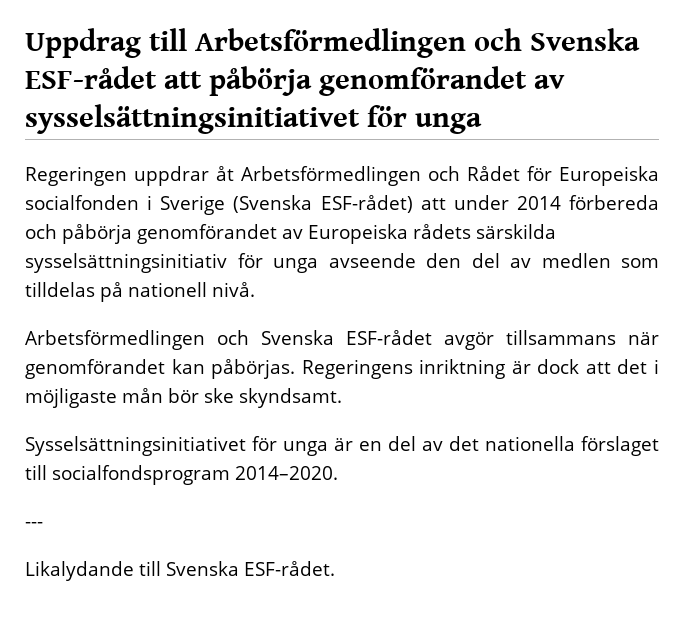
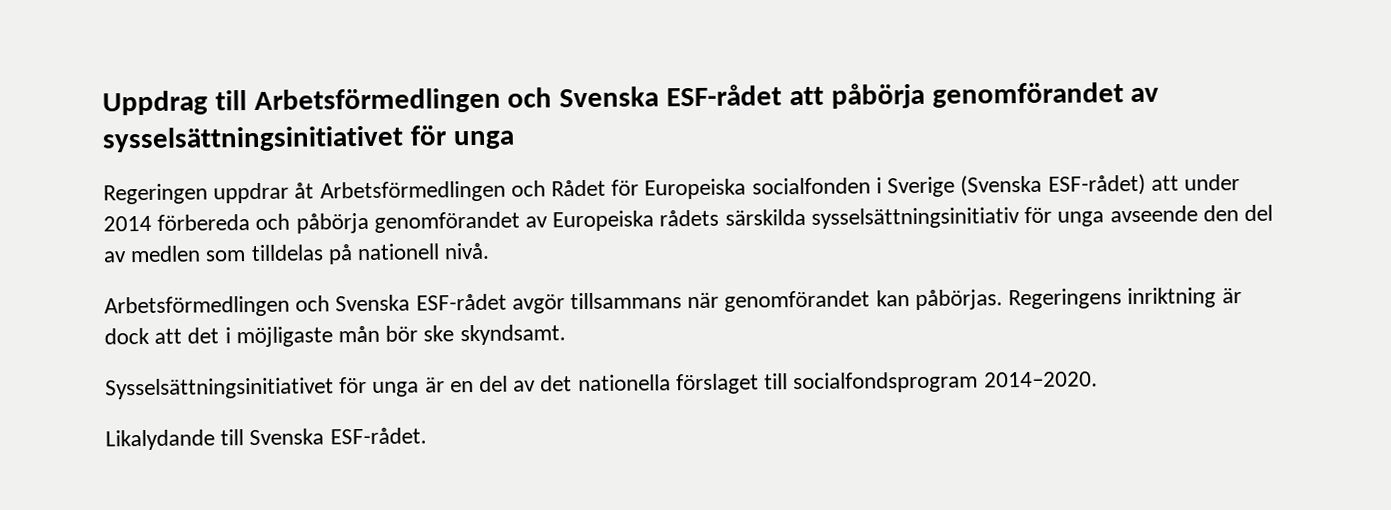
[25,522,43,528] // --- -> (1098, 379) none

